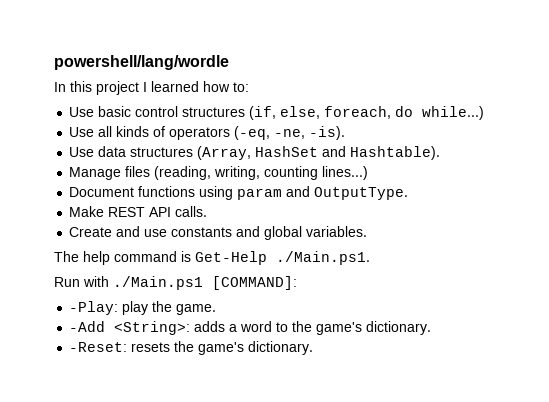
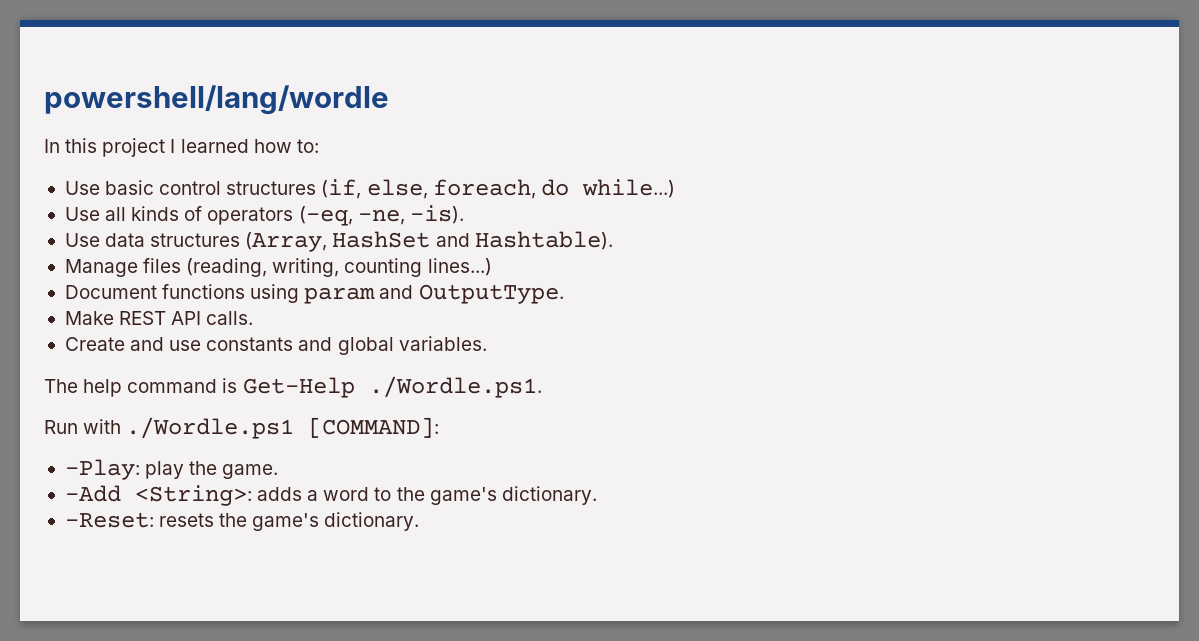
[276,251,370,265] ./Main.ps1. -> [368,376,542,398] ./Wordle.ps1.
[113,276,203,290] ./Main.ps1 -> [126,417,295,439] ./Wordle.ps1

